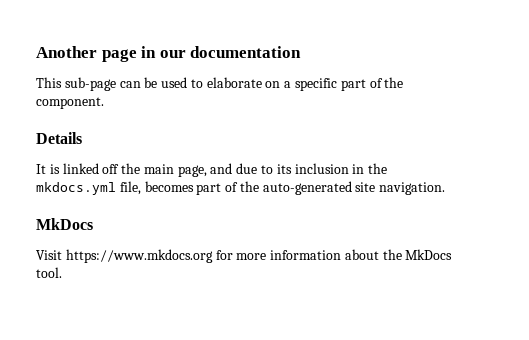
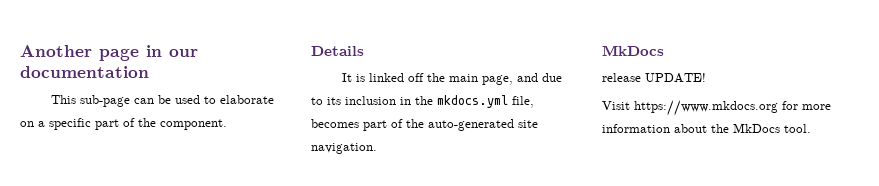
(93, 224) none -> [602,73,706,83] // release UPDATE!

